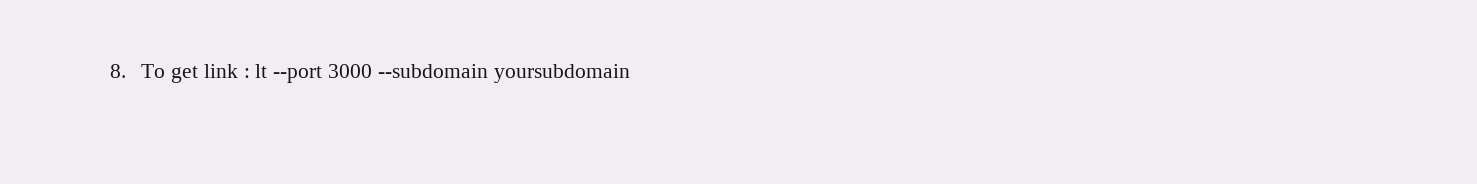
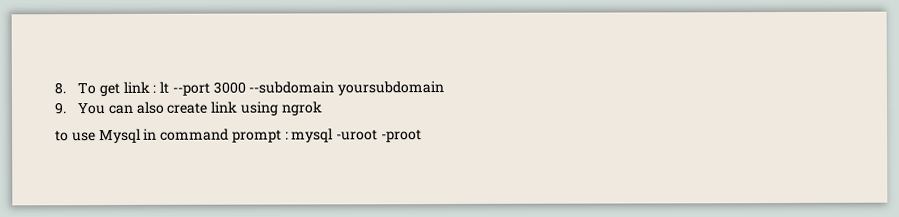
(630, 73) none -> [54,101,323,116] [55,128,423,144] // 9. You can also create link using ngrok // to use Mysql in command prompt : mysql -uroot -proot

